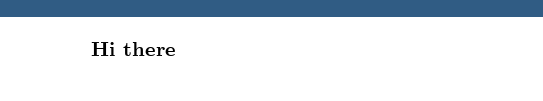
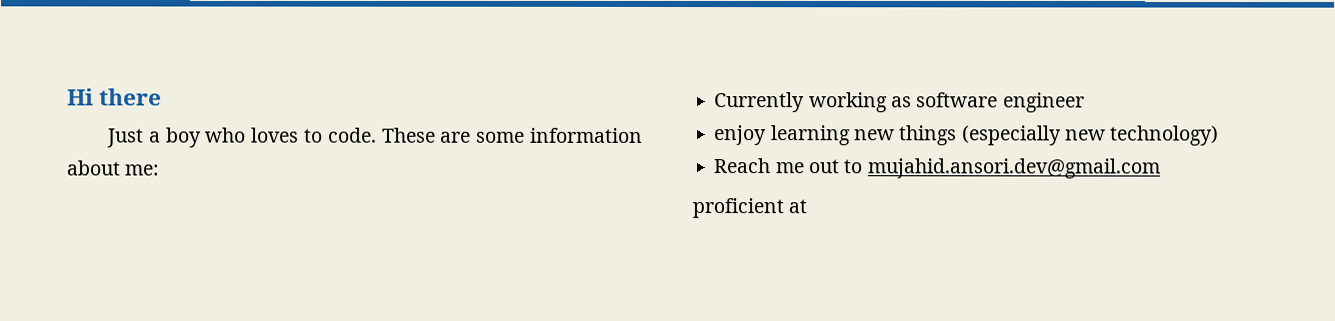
(176, 49) none -> [106,127,643,148] [66,160,160,176] [714,92,1085,113] [714,125,1220,146] [713,158,1161,179] [692,198,808,219] // Just a boy who loves to code. These are some information about me: // Currently working as software engineer // enjoy learning new things (especially new technology) // Reach me out to mujahid.ansori.dev@gmail.com // proficient at

